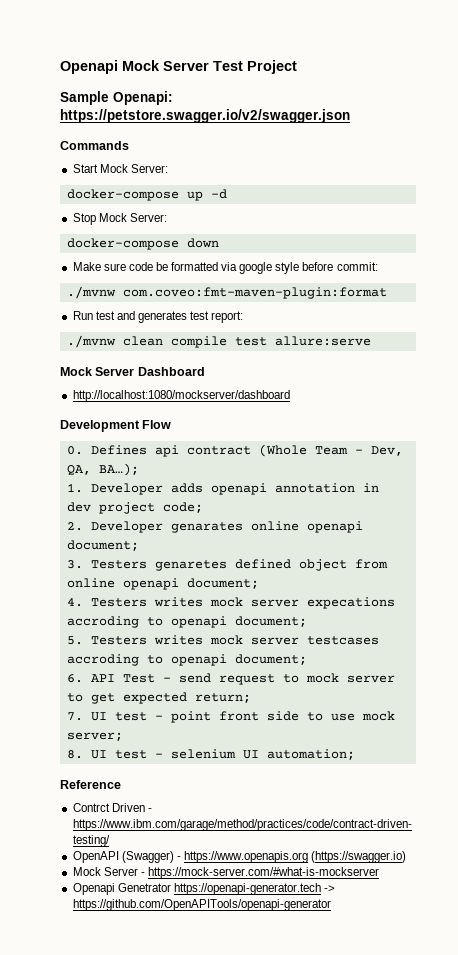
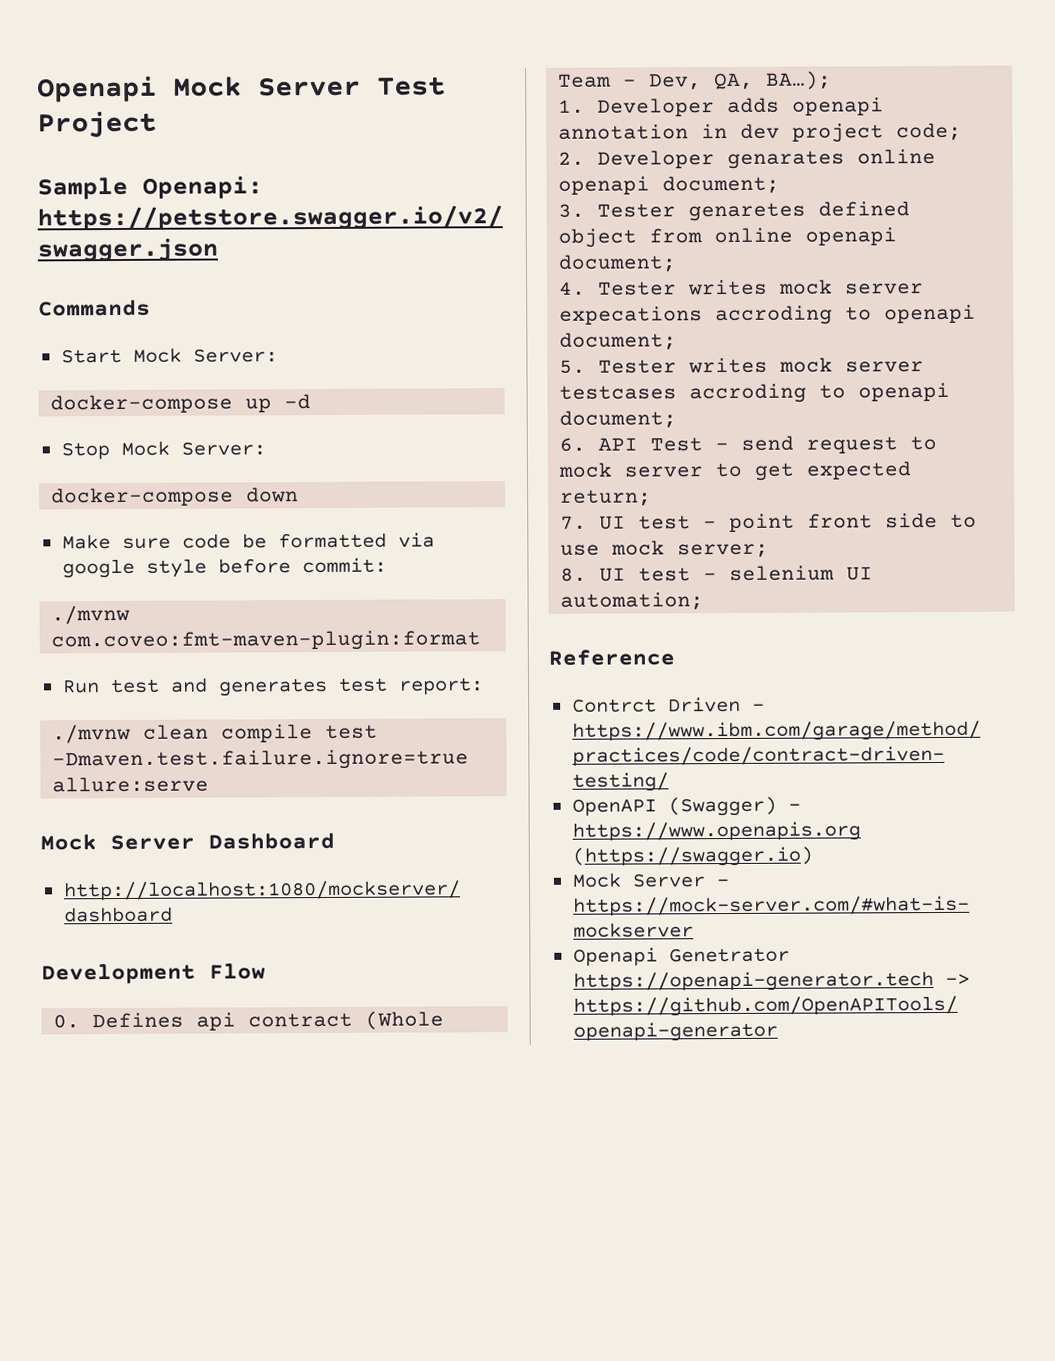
(267, 341) none -> [52,749,470,771] -Dmaven.test.failure.ignore=true
[90,560,147,569] Testers -> [597,203,677,218] Tester
[90,598,147,607] Testers -> [598,281,678,296] Tester
[90,636,147,645] Testers -> [598,359,678,374] Tester

